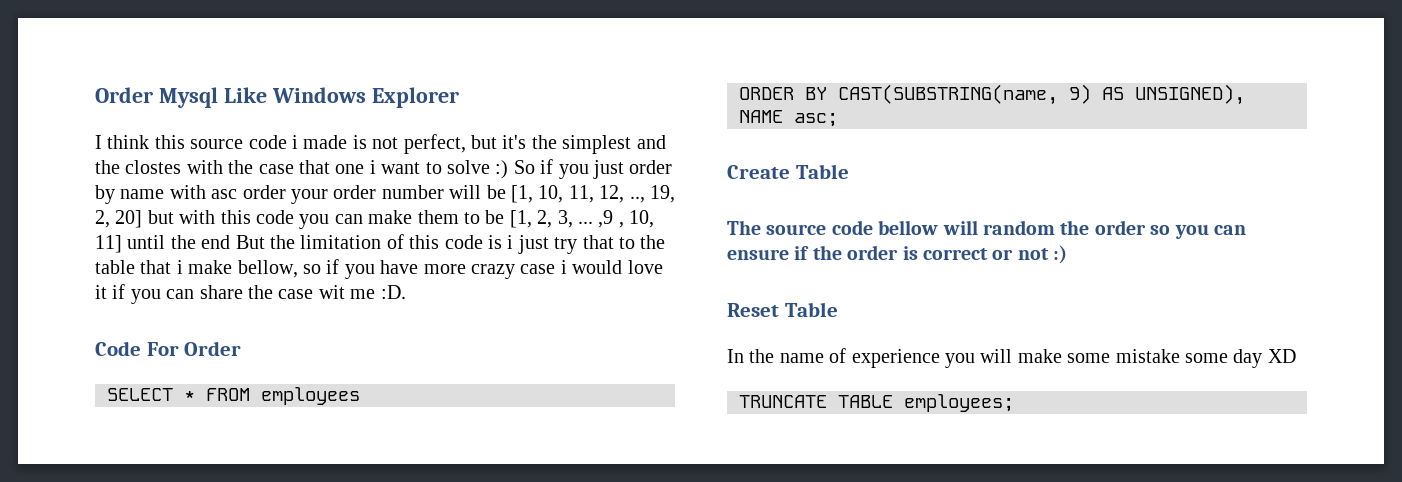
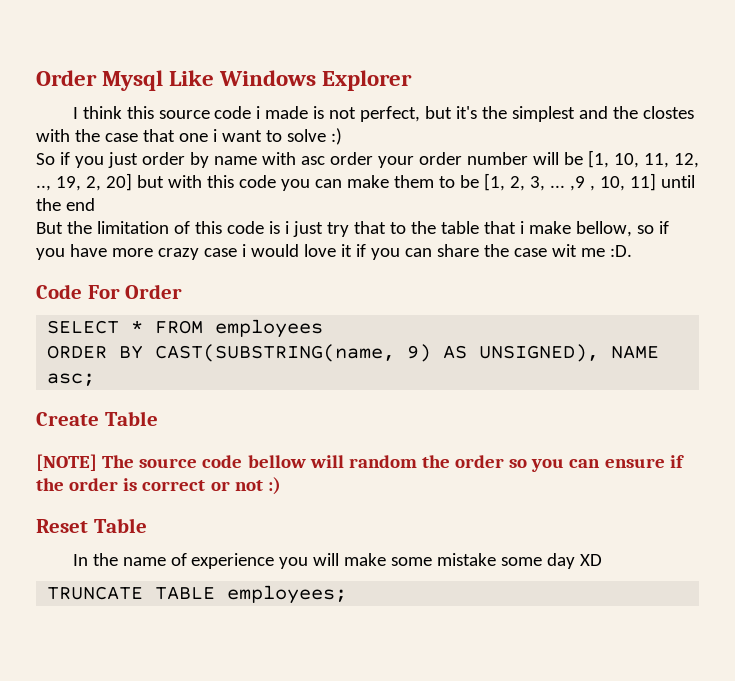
(509, 169) none -> (342, 136) //
(231, 242) none -> (95, 204) //
(849, 171) none -> [36,454,97,471] [NOTE]

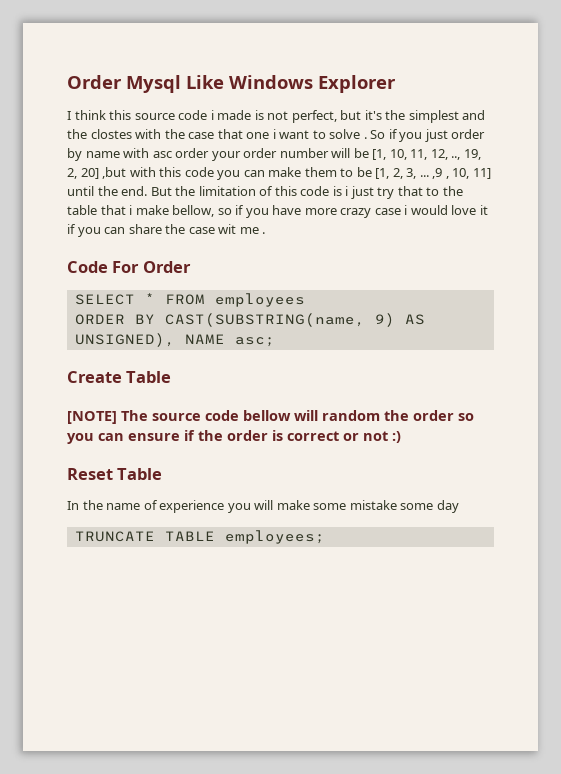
[330,128,342,145] :) // -> [363,137,367,139] .
[136,175,164,188] but -> [102,167,127,179] ,but
[65,198,95,211] end // -> [121,186,148,196] end.
[609,245,632,257] :D. -> [262,232,266,234] .
[580,554,603,566] XD -> (459, 506) none

